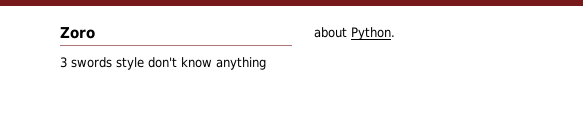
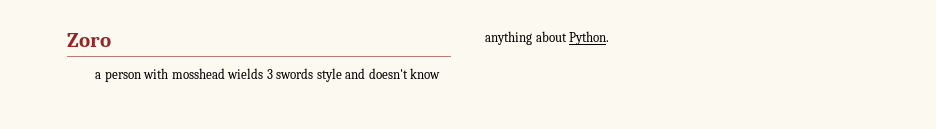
(95, 33) none -> [95,68,264,82] a person with mosshead wields
[148,57,177,68] don't -> [345,68,408,79] and doesn't

